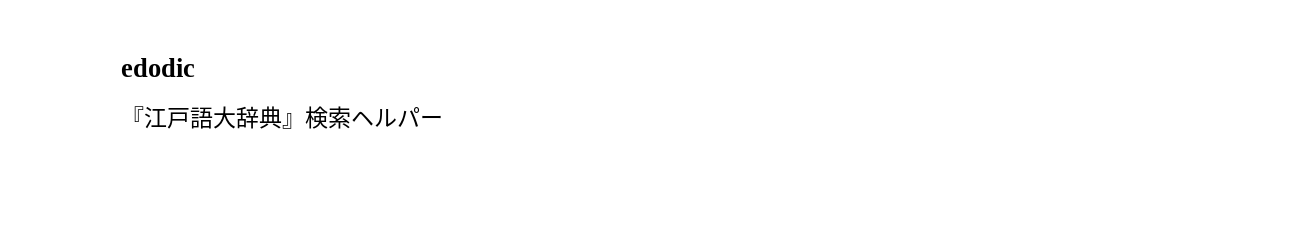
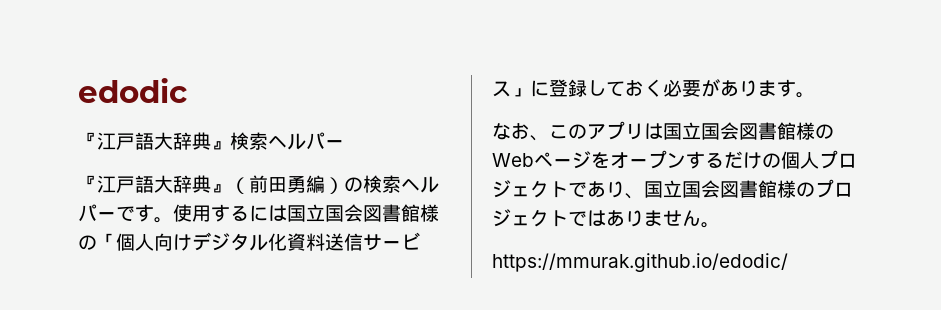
(443, 120) none -> [78,175,439,194] [78,204,439,223] [78,232,420,251] [492,79,815,98] [492,121,834,141] [492,150,857,169] [492,179,853,199] [492,209,720,228] [492,253,788,272] // 『江戸語大辞典』（前田勇編）の検索ヘルパーです。使用するには国立国会図書館様の「個人向けデジタル化資料送信サービス」に登録しておく必要があります。 // なお、このアプリは国立国会図書館様のWebページをオープンするだけの個人プロジェクトであり、国立国会図書館様のプロジェクトではありません。 // https://mmurak.github.io/edodic/

